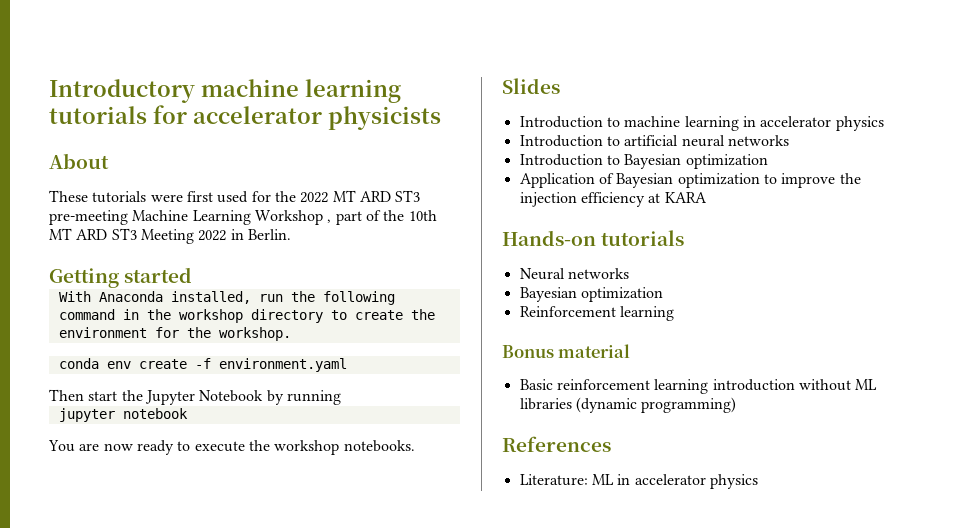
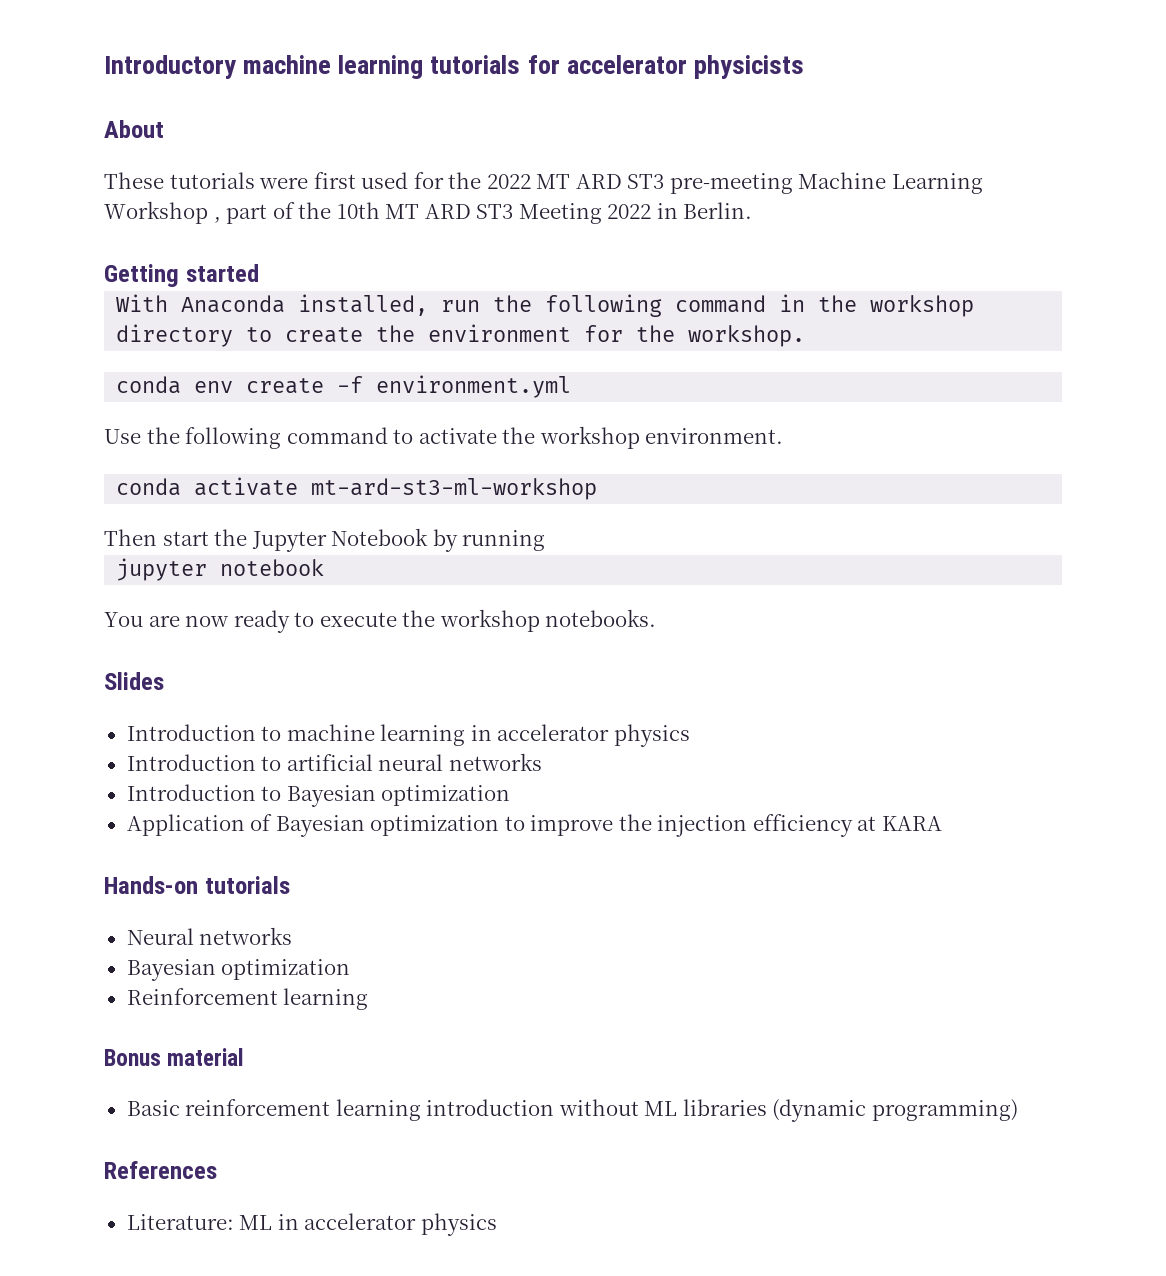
[218,358,347,372] environment.yaml -> [376,375,572,398] [104,426,784,449] [116,477,598,500] environment.yml // Use the following command to activate the workshop environment. // conda activate mt-ard-st3-ml-workshop

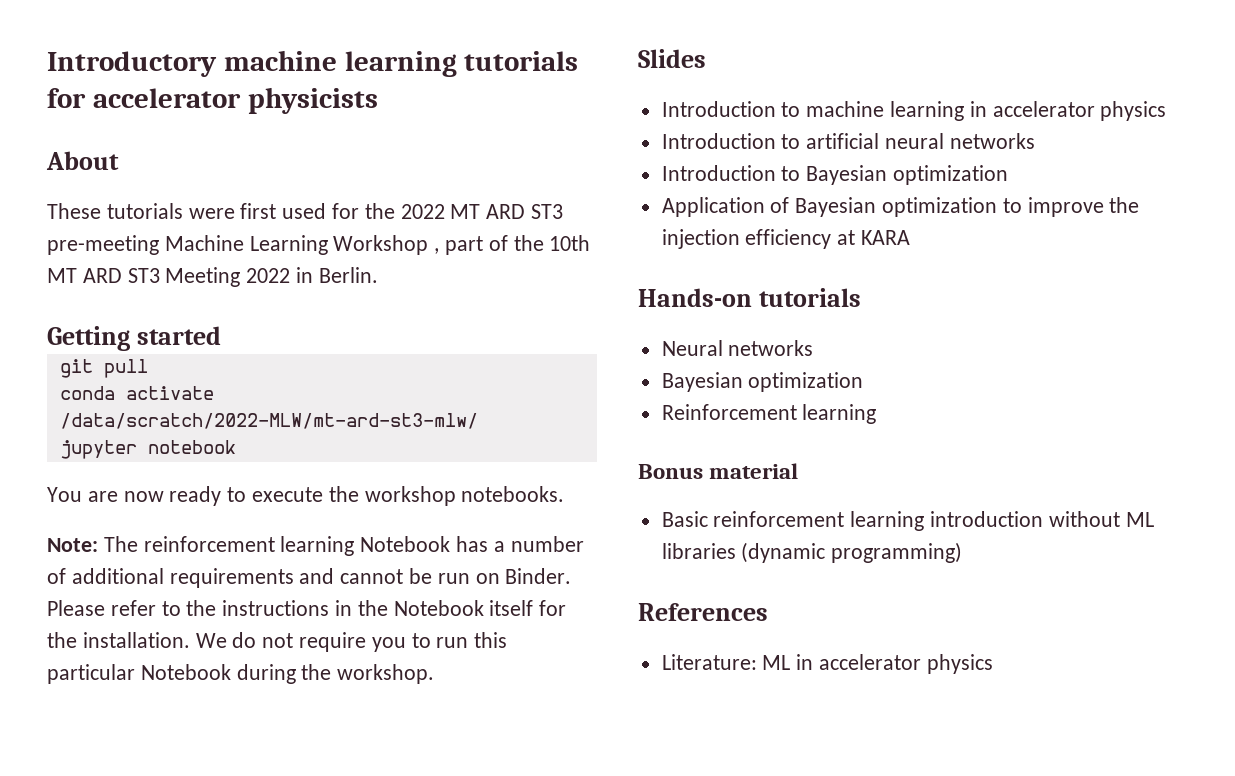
[116,294,975,317] [116,324,806,347] [116,375,572,398] [104,426,784,449] [116,477,598,500] [104,528,546,552] With Anaconda installed, run the following command in the workshop directory to create the environment for the workshop. // conda env create -f environment.yml // Use the following command to activate the workshop environment. // conda activate mt-ard-st3-ml-workshop // Then start the Jupyter Notebook by running -> [59,359,148,378] [59,386,214,400] [59,413,478,429] git pull // conda activate /data/scratch/2022-MLW/mt-ard-st3-mlw/
(657, 618) none -> [47,536,584,556] [47,568,572,588] [47,600,567,616] [47,632,508,652] [47,664,435,684] // Note: The reinforcement learning Notebook has a number of additional requirements and cannot be run on Binder. Please refer to the instructions in the Notebook itself for the installation. We do not require you to run this particular Notebook during the workshop.

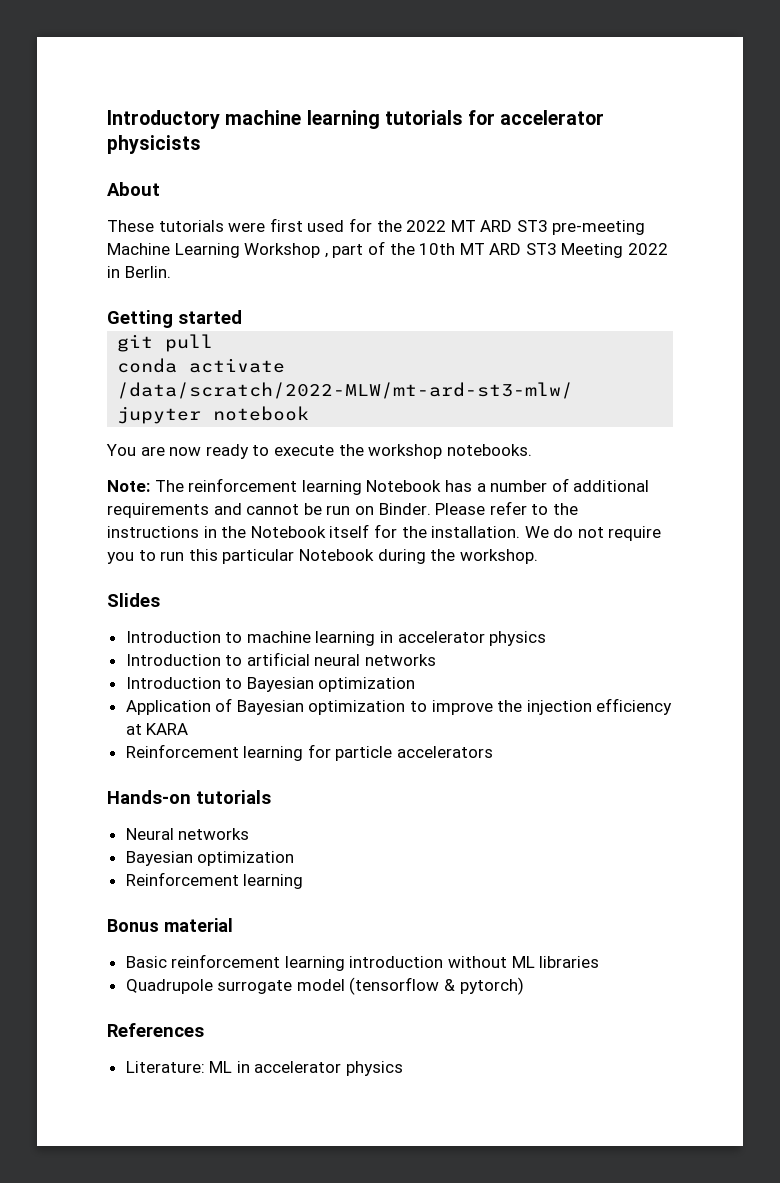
(911, 237) none -> [125,744,494,761] // Reinforcement learning for particle accelerators
[741,542,963,563] (dynamic programming) -> [125,977,524,995] // Quadrupole surrogate model (tensorflow & pytorch)

